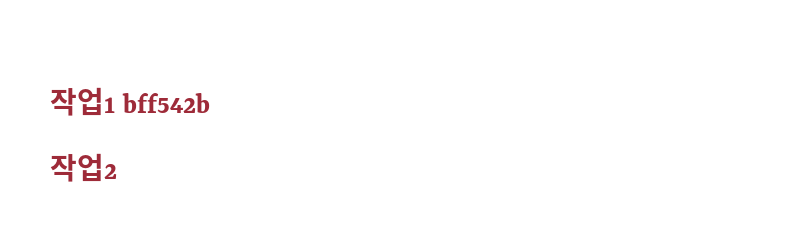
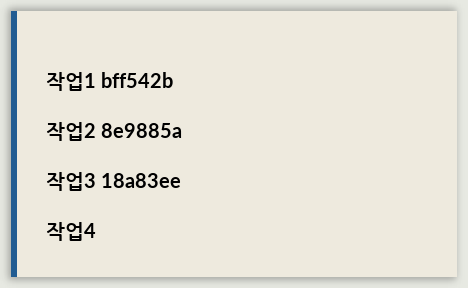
(117, 167) none -> [101,123,183,138] [46,172,182,191] [46,222,96,241] 8e9885a // 작업3 18a83ee // 작업4

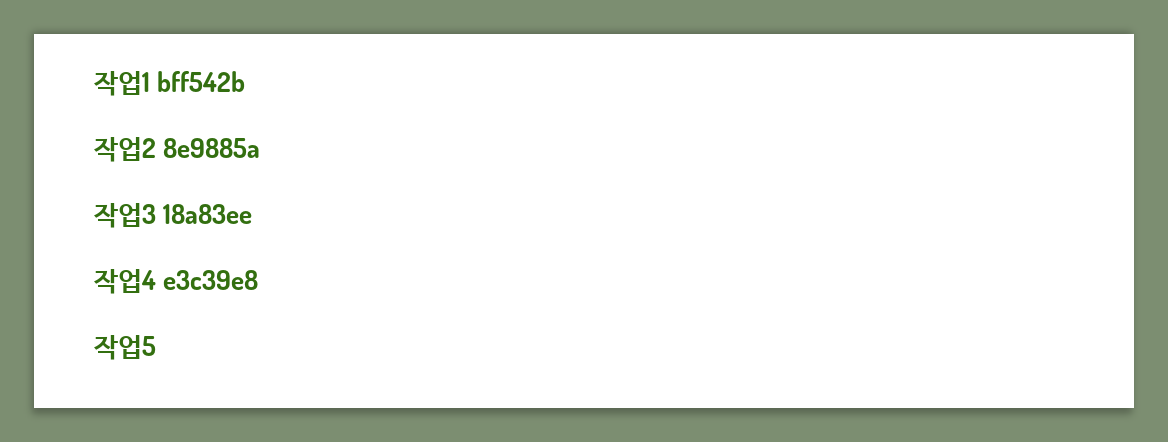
(96, 231) none -> [163,270,259,290] [94,335,156,360] e3c39e8 // 작업5

